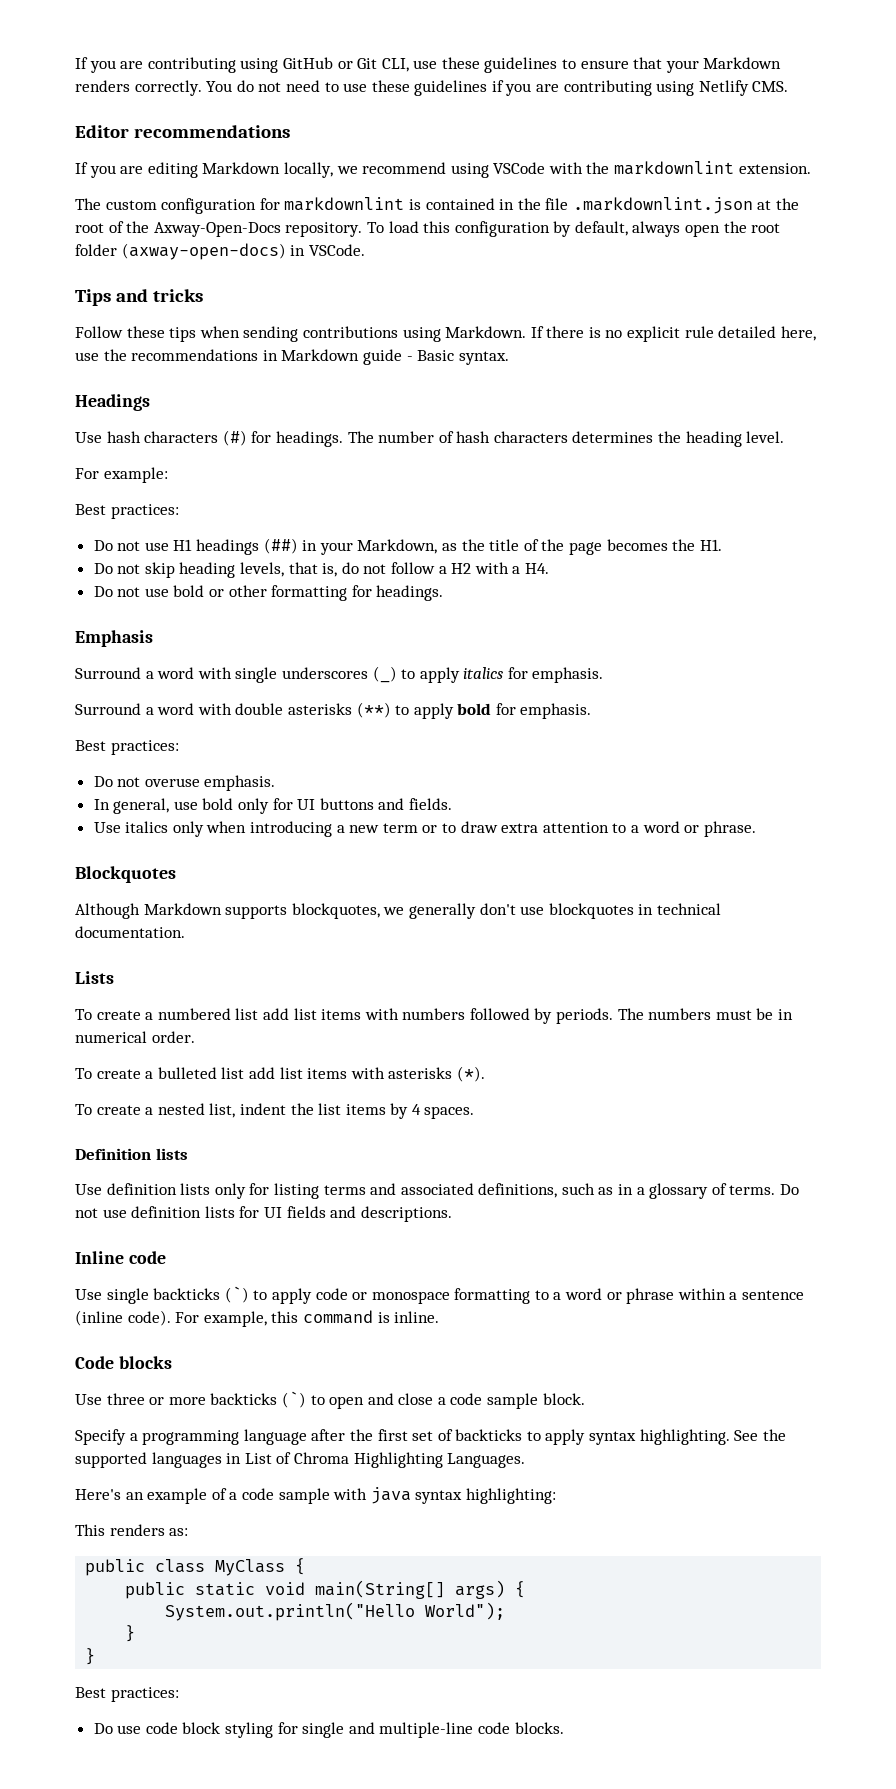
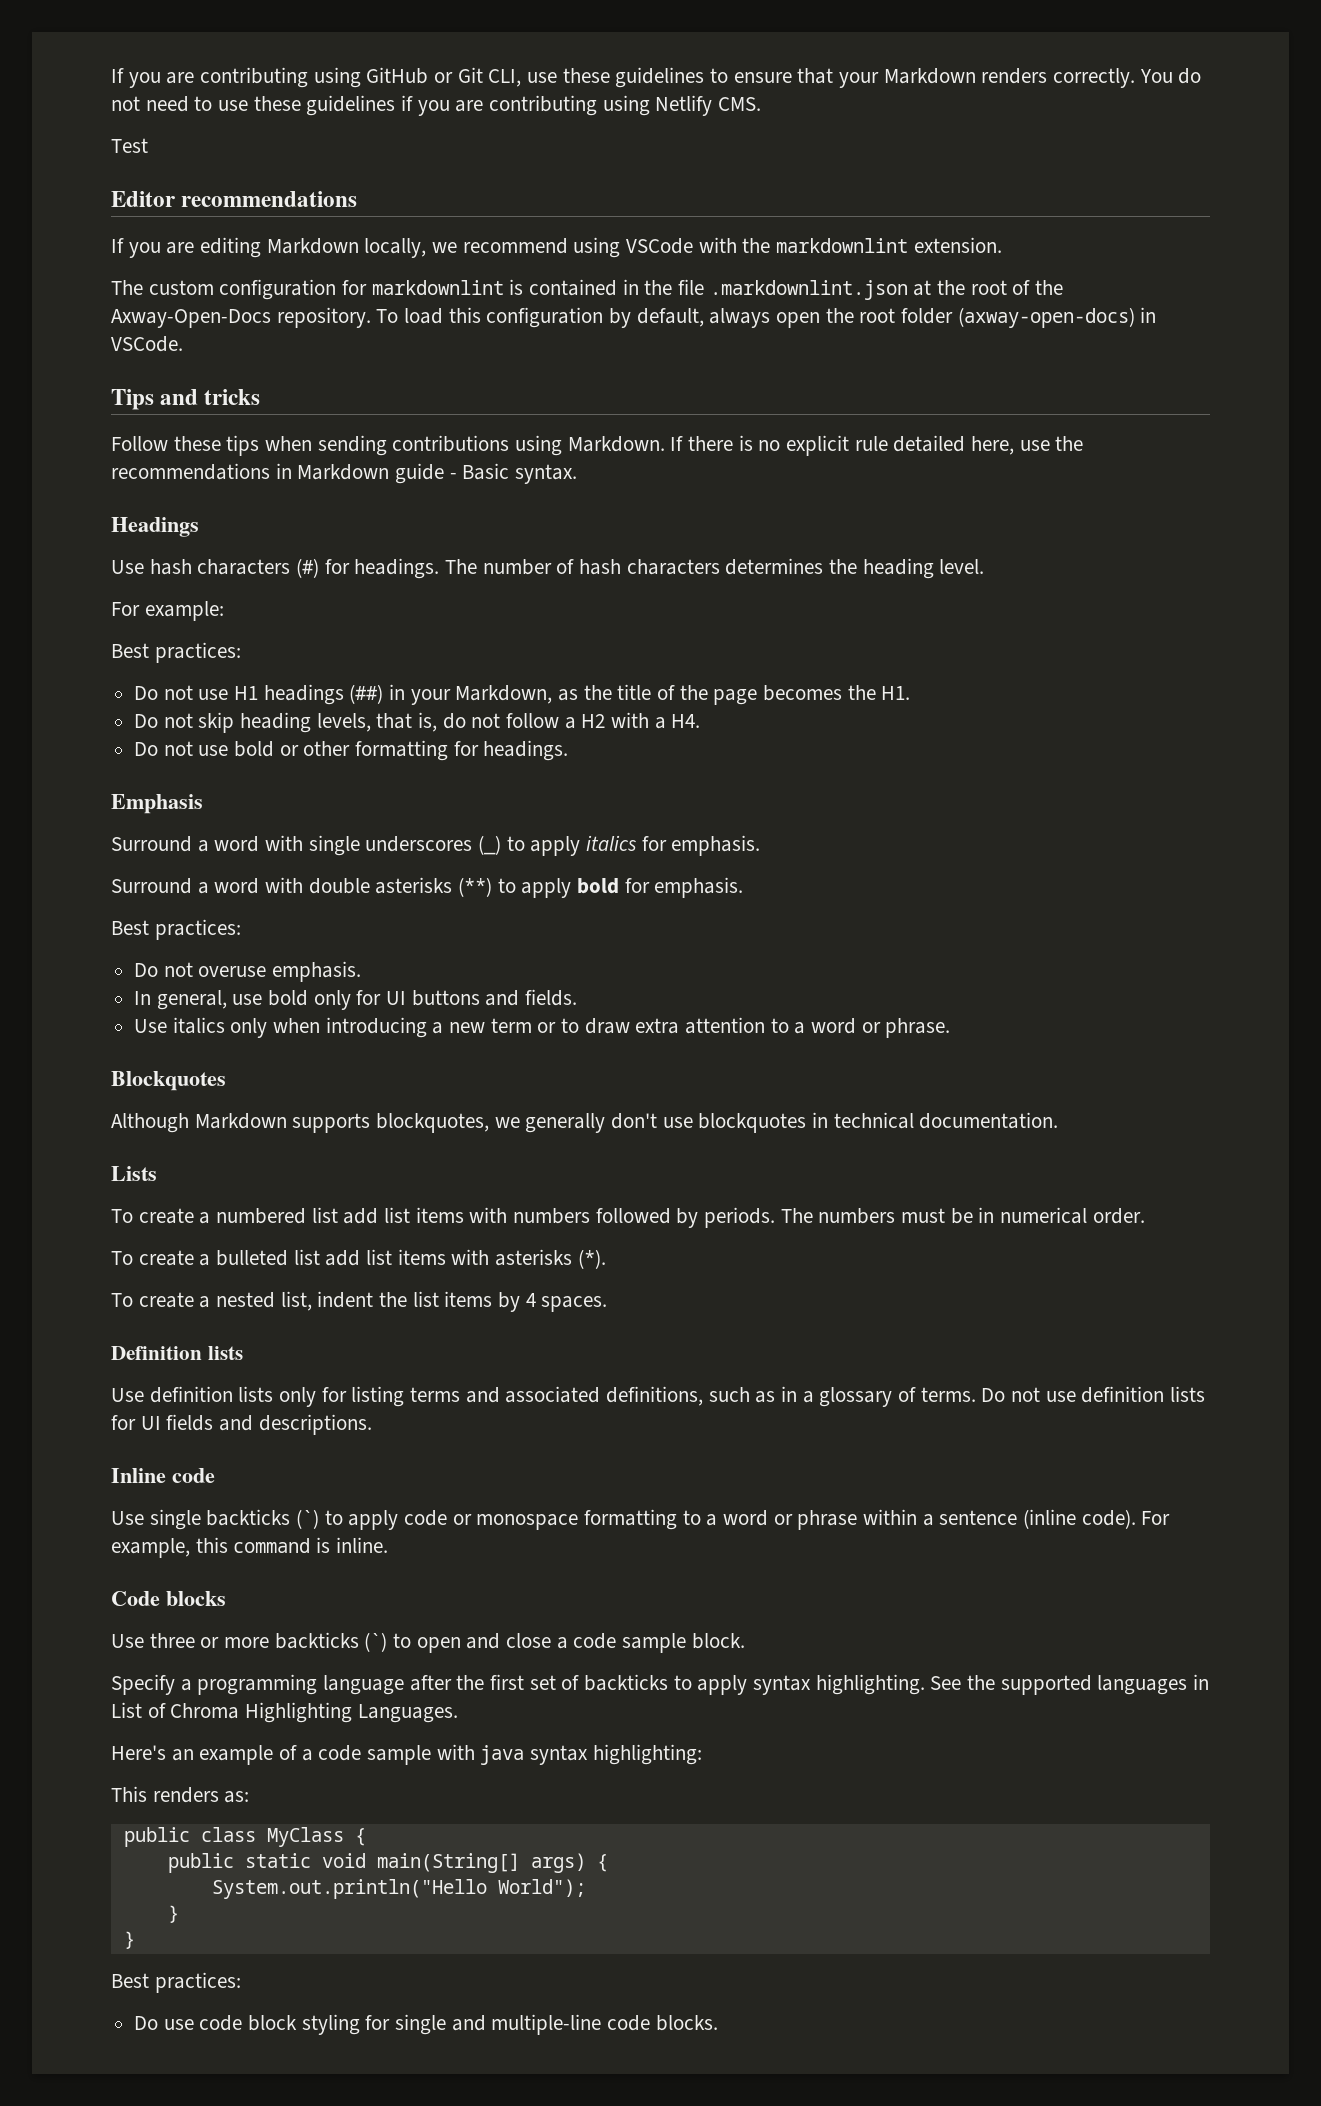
(789, 86) none -> [111,138,148,153] // Test

